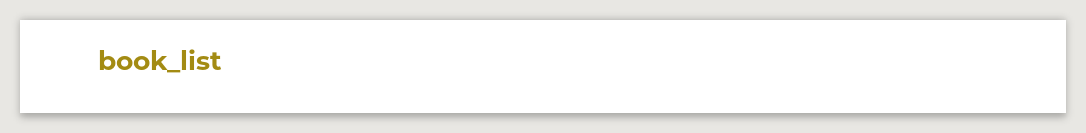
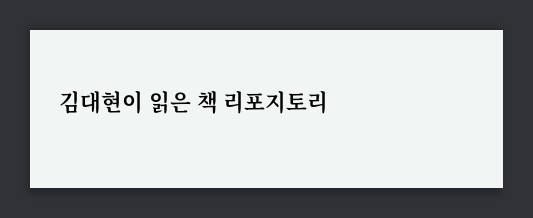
[98,49,222,73] book_list -> [59,90,329,114] 김대현이 읽은 책 리포지토리

